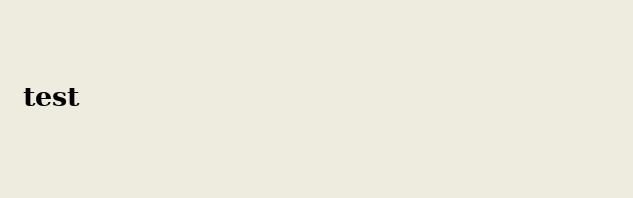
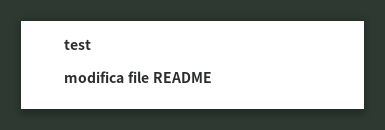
(80, 97) none -> [64,71,212,83] // modifica file README

